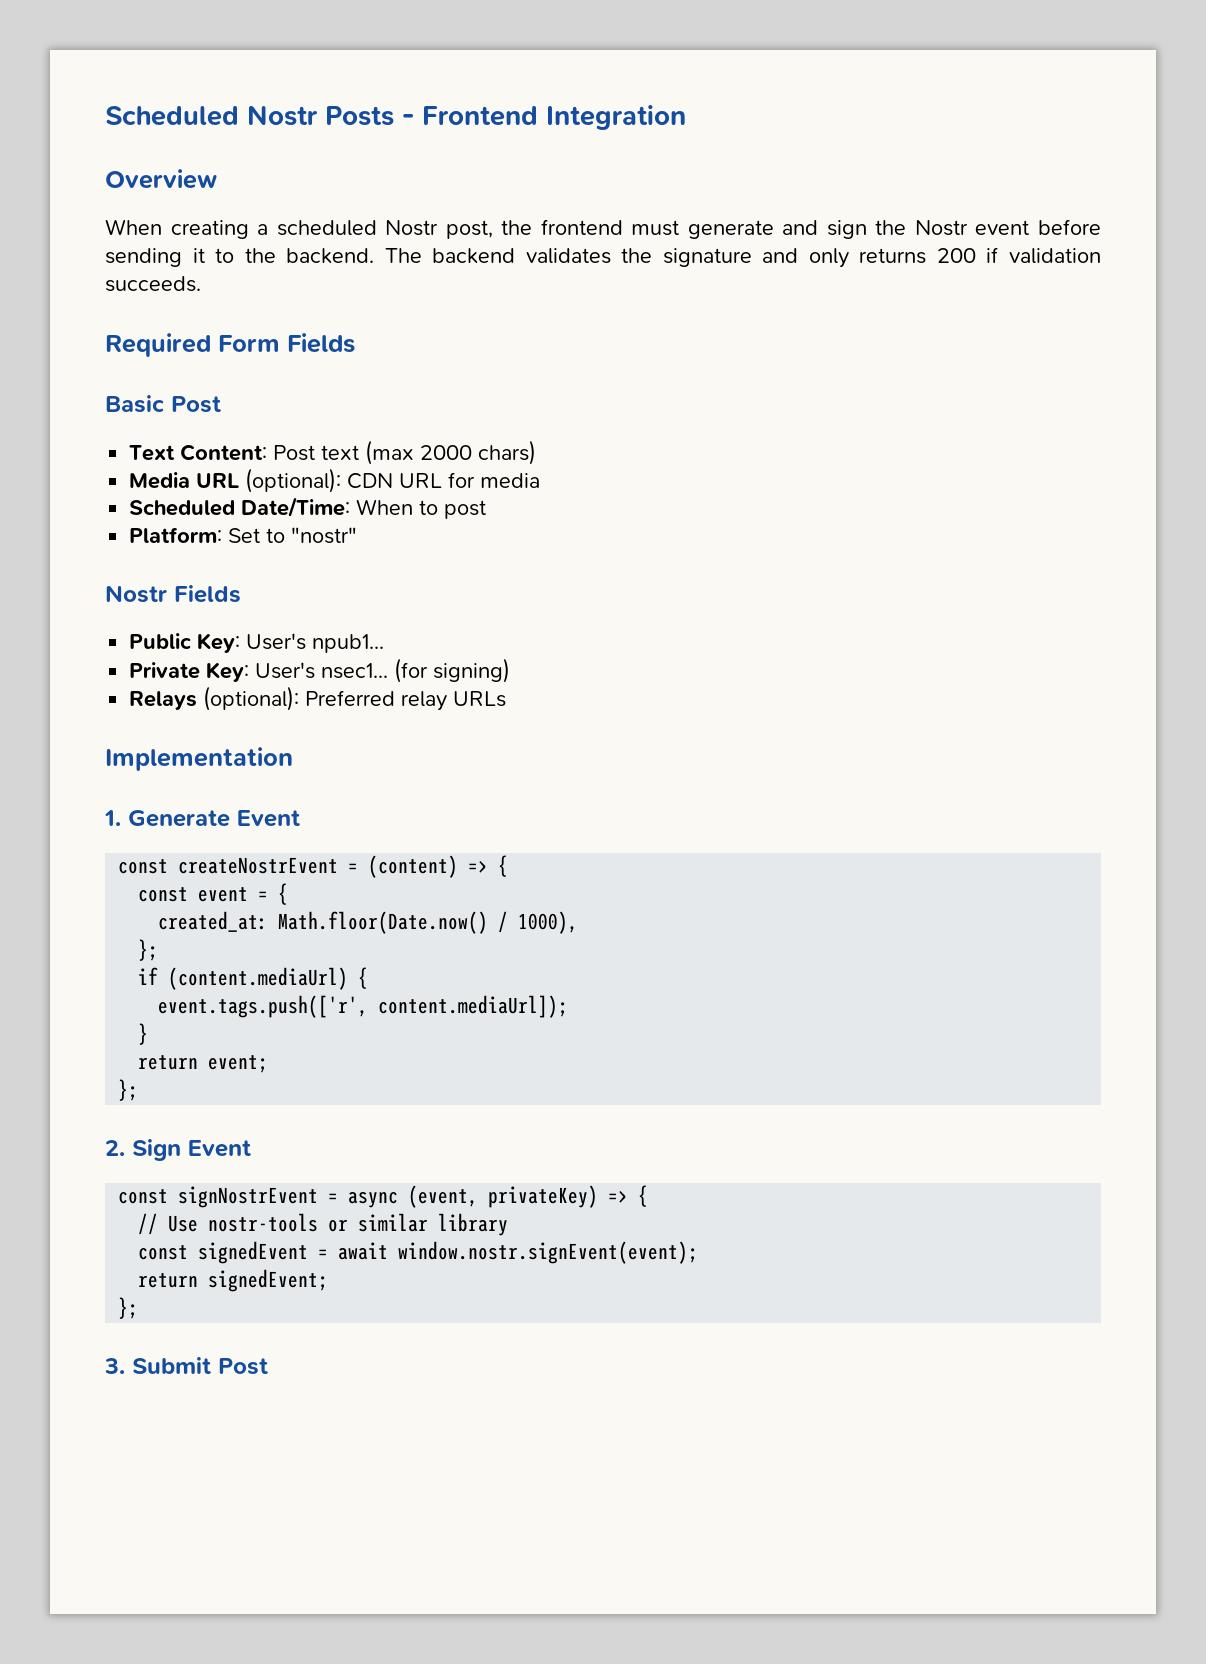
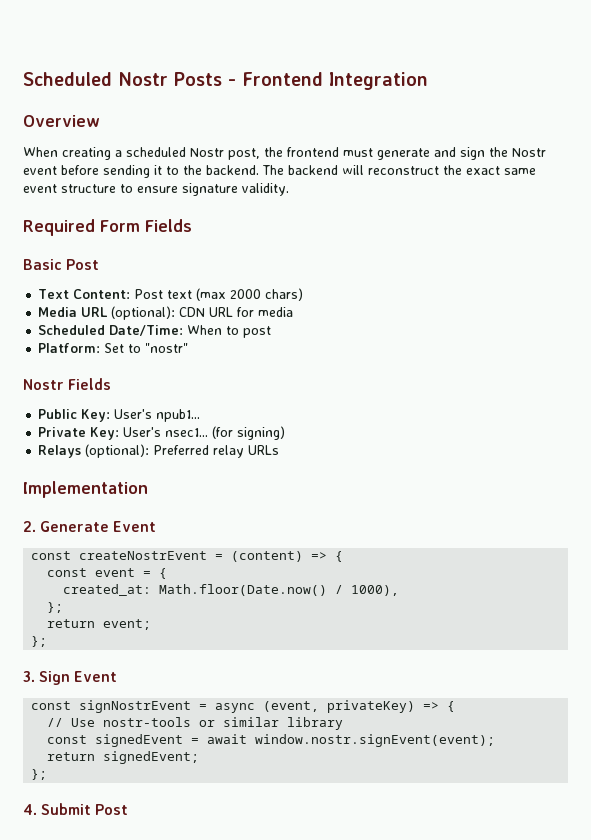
[525,247,1101,268] [105,276,201,292] validates the signature and only returns 200 if validation succeeds. -> [342,165,536,175] [23,183,289,196] will reconstruct the exact same event structure to ensure signature validity.
[104,810,121,826] 1. -> [23,521,36,532] 2.
[138,967,369,990] [158,995,569,1018] [138,1023,149,1045] // if (content.mediaUrl) { // event.tags.push(['r', content.mediaUrl]); // } -> (64, 607) none
[105,1140,125,1156] 2. -> [23,671,35,682] 3.
[104,1358,125,1374] 3. -> [23,804,37,815] 4.

